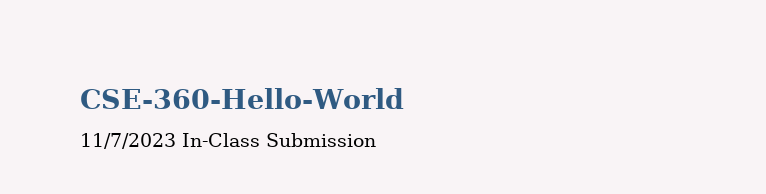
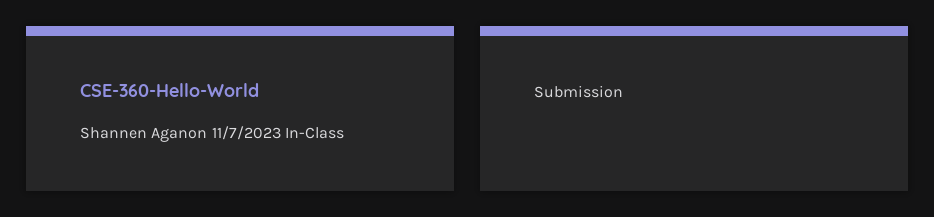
(404, 98) none -> [80,127,208,142] Shannen Aganon

